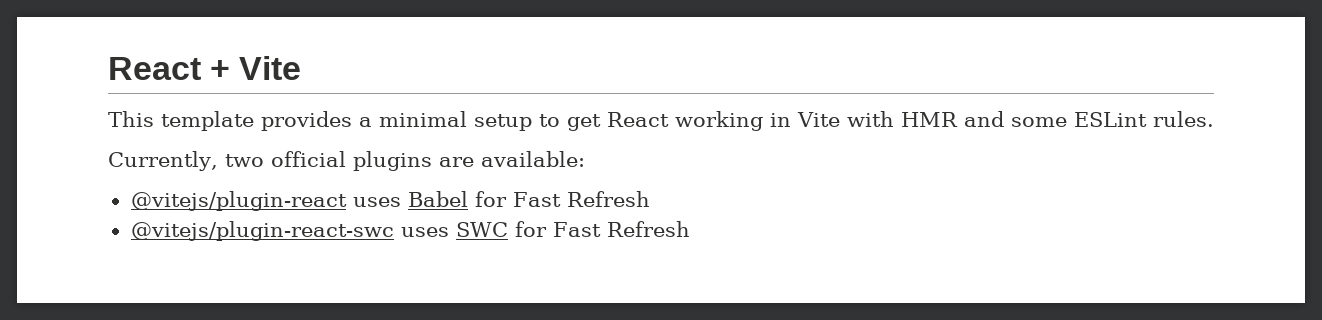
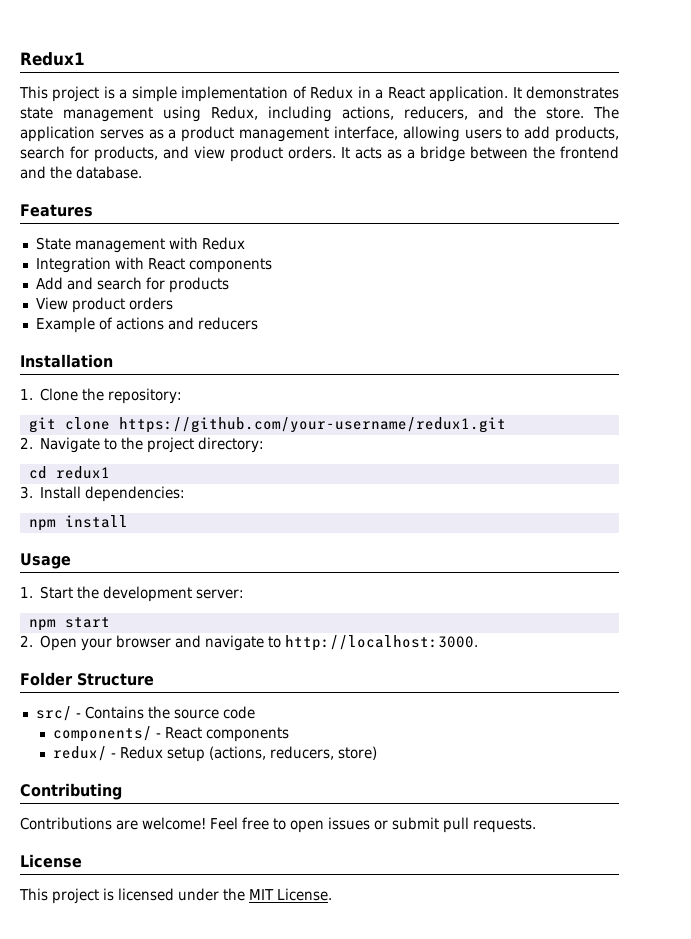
[108,56,302,80] [108,111,1214,131] [108,151,585,171] [130,191,650,211] [130,221,690,241] React + Vite // This template provides a minimal setup to get React working in Vite with HMR and some ESLint rules. // Currently, two official plugins are available: // @vitejs/plugin-react uses Babel for Fast Refresh // @vitejs/plugin-react-swc uses SWC for Fast Refresh -> [20,52,85,66] [19,86,619,102] [20,106,619,122] [20,126,619,142] [20,146,619,162] [20,166,142,179] [20,204,93,217] [35,237,245,253] [35,257,272,273] [35,277,229,293] [35,297,173,313] [35,317,258,333] [20,354,113,368] [20,388,183,404] [28,417,506,433] [20,437,265,453] [28,466,110,479] [20,486,186,502] [28,515,128,531] [20,553,71,569] [20,586,245,602] [28,617,110,631] [20,635,479,651] [20,672,154,686] [35,706,255,721] [53,726,290,742] [53,746,378,762] [20,783,122,800] [20,817,536,833] [20,854,82,868] [19,888,332,904] Redux1 // This project is a simple implementation of Redux in a React application. It demonstrates state management using Redux, including actions, reducers, and the store. The application serves as a product management interface, allowing users to add products, search for products, and view product orders. It acts as a bridge between the frontend and the database. // Features // State management with Redux // Integration with React components // Add and search for products // View product orders // Example of actions and reducers // Installation // 1. Clone the repository: // git clone https://github.com/your-username/redux1.git // 2. Navigate to the project directory: // cd redux1 // 3. Install dependencies: // npm install // Usage // 1. Start the development server: // npm start // 2. Open your browser and navigate to http://localhost:3000. // Folder Structure // src/ - Contains the source code // components/ - React components // redux/ - Redux setup (actions, reducers, store) // Contributing // Contributions are welcome! Feel free to open issues or submit pull requests. // License // This project is licensed under the MIT License.

